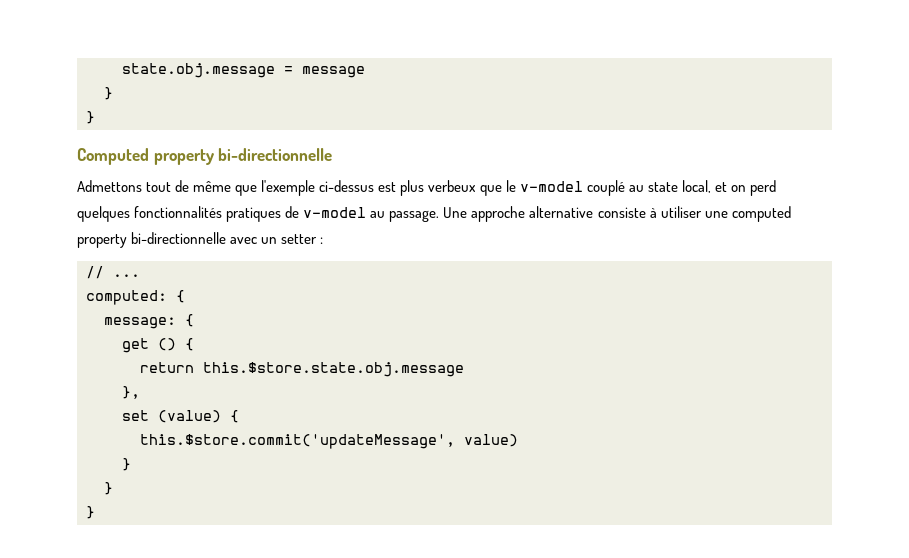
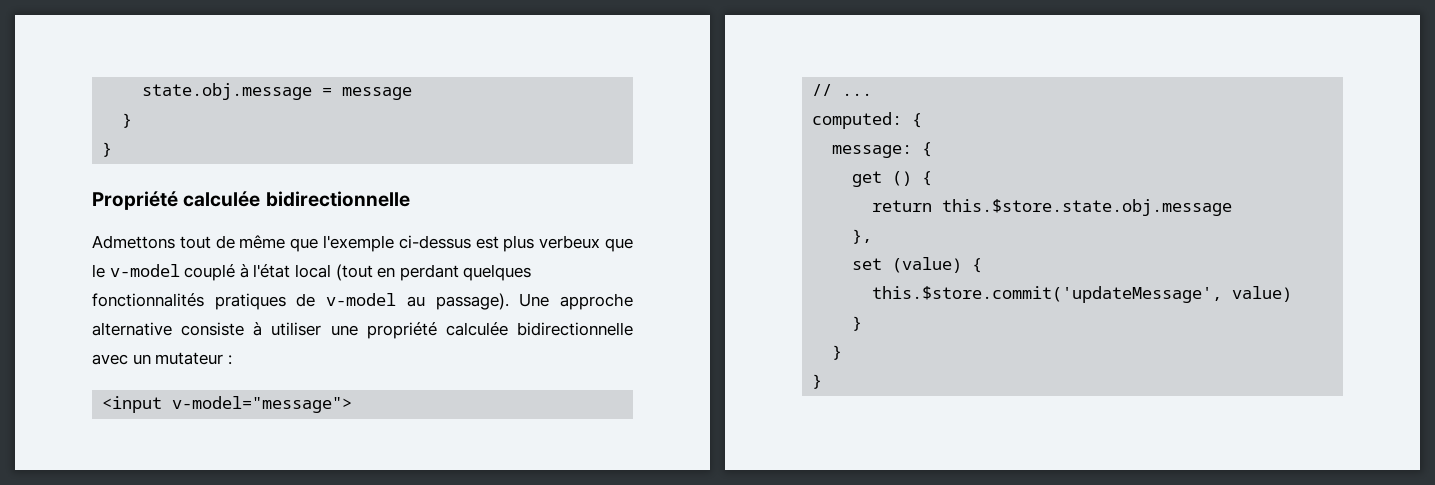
[77,148,333,165] Computed property bi-directionnelle -> [92,191,410,210] Propriété calculée bidirectionnelle
[628,180,776,196] au state local, et on perd -> [239,264,459,281] à l'état local (tout en perdant
[389,210,440,222] passage. -> [435,293,509,310] passage).
[731,206,791,222] [77,232,227,248] computed property bi-directionnelle -> [366,322,633,339] propriété calculée bidirectionnelle
[281,234,318,244] setter -> [155,352,224,365] mutateur
(324, 240) none -> [102,396,353,413] // <input v-model="message">

